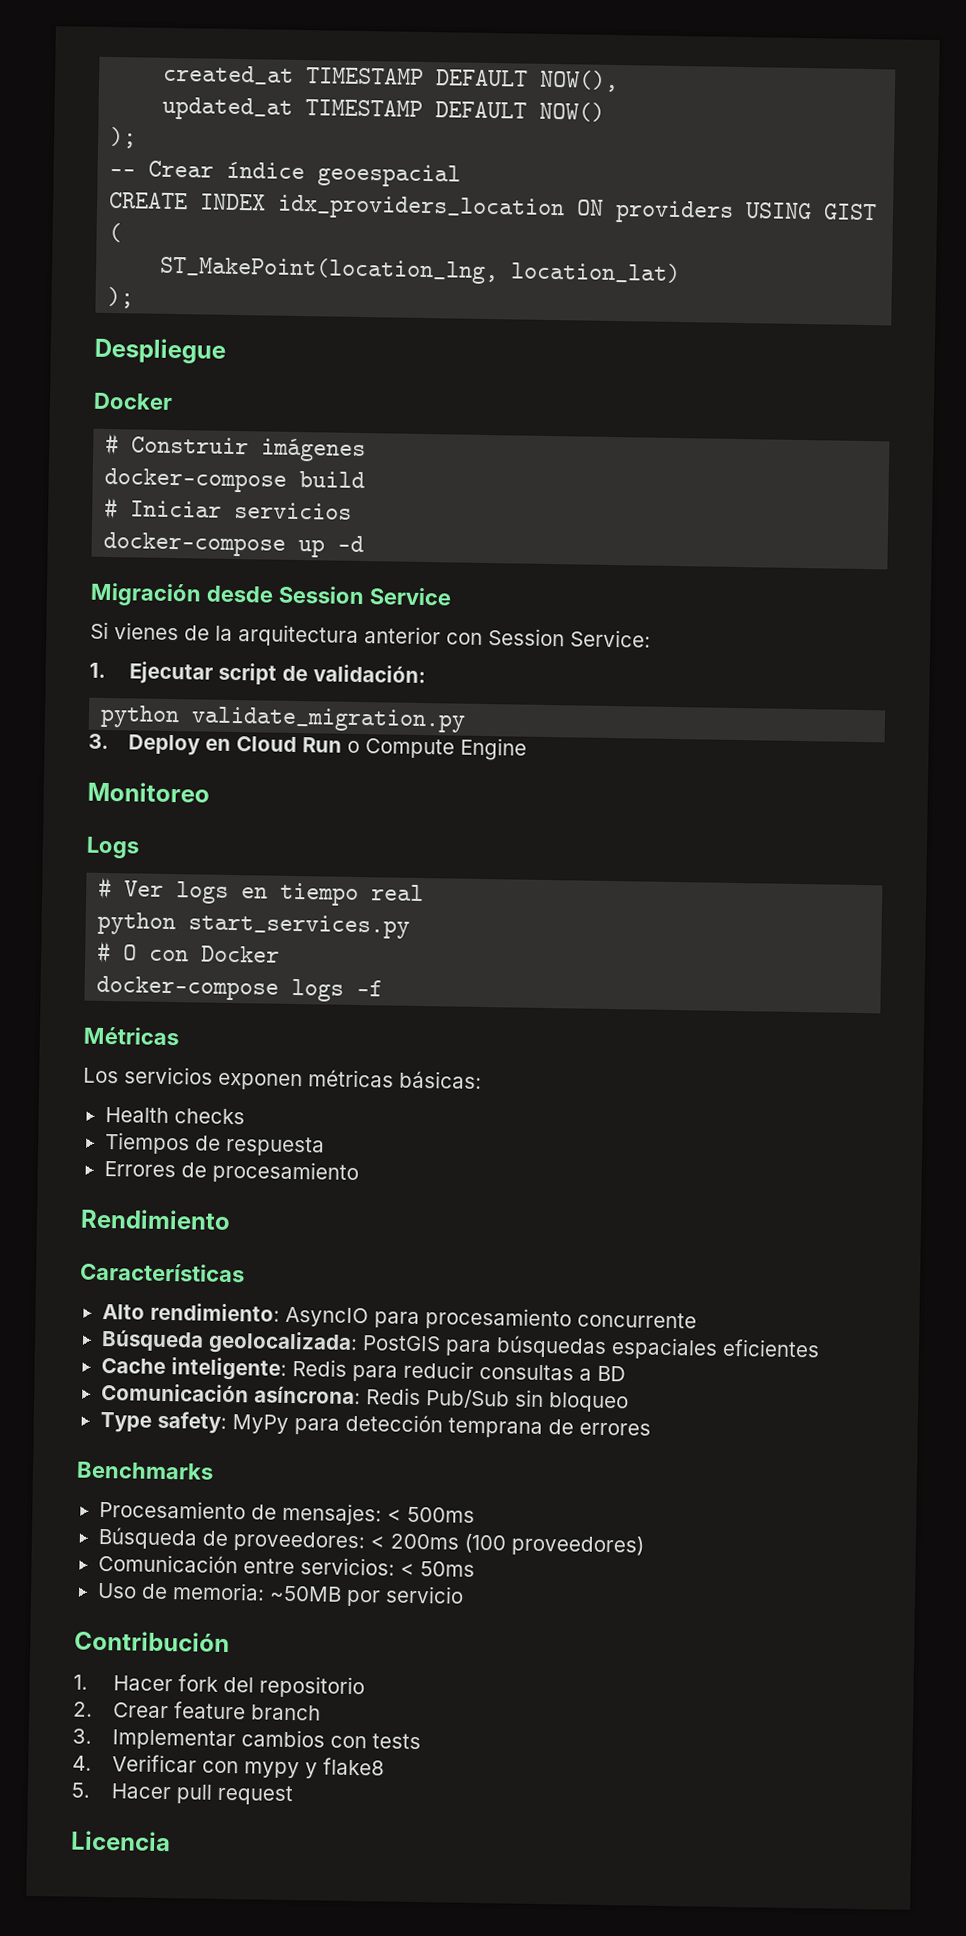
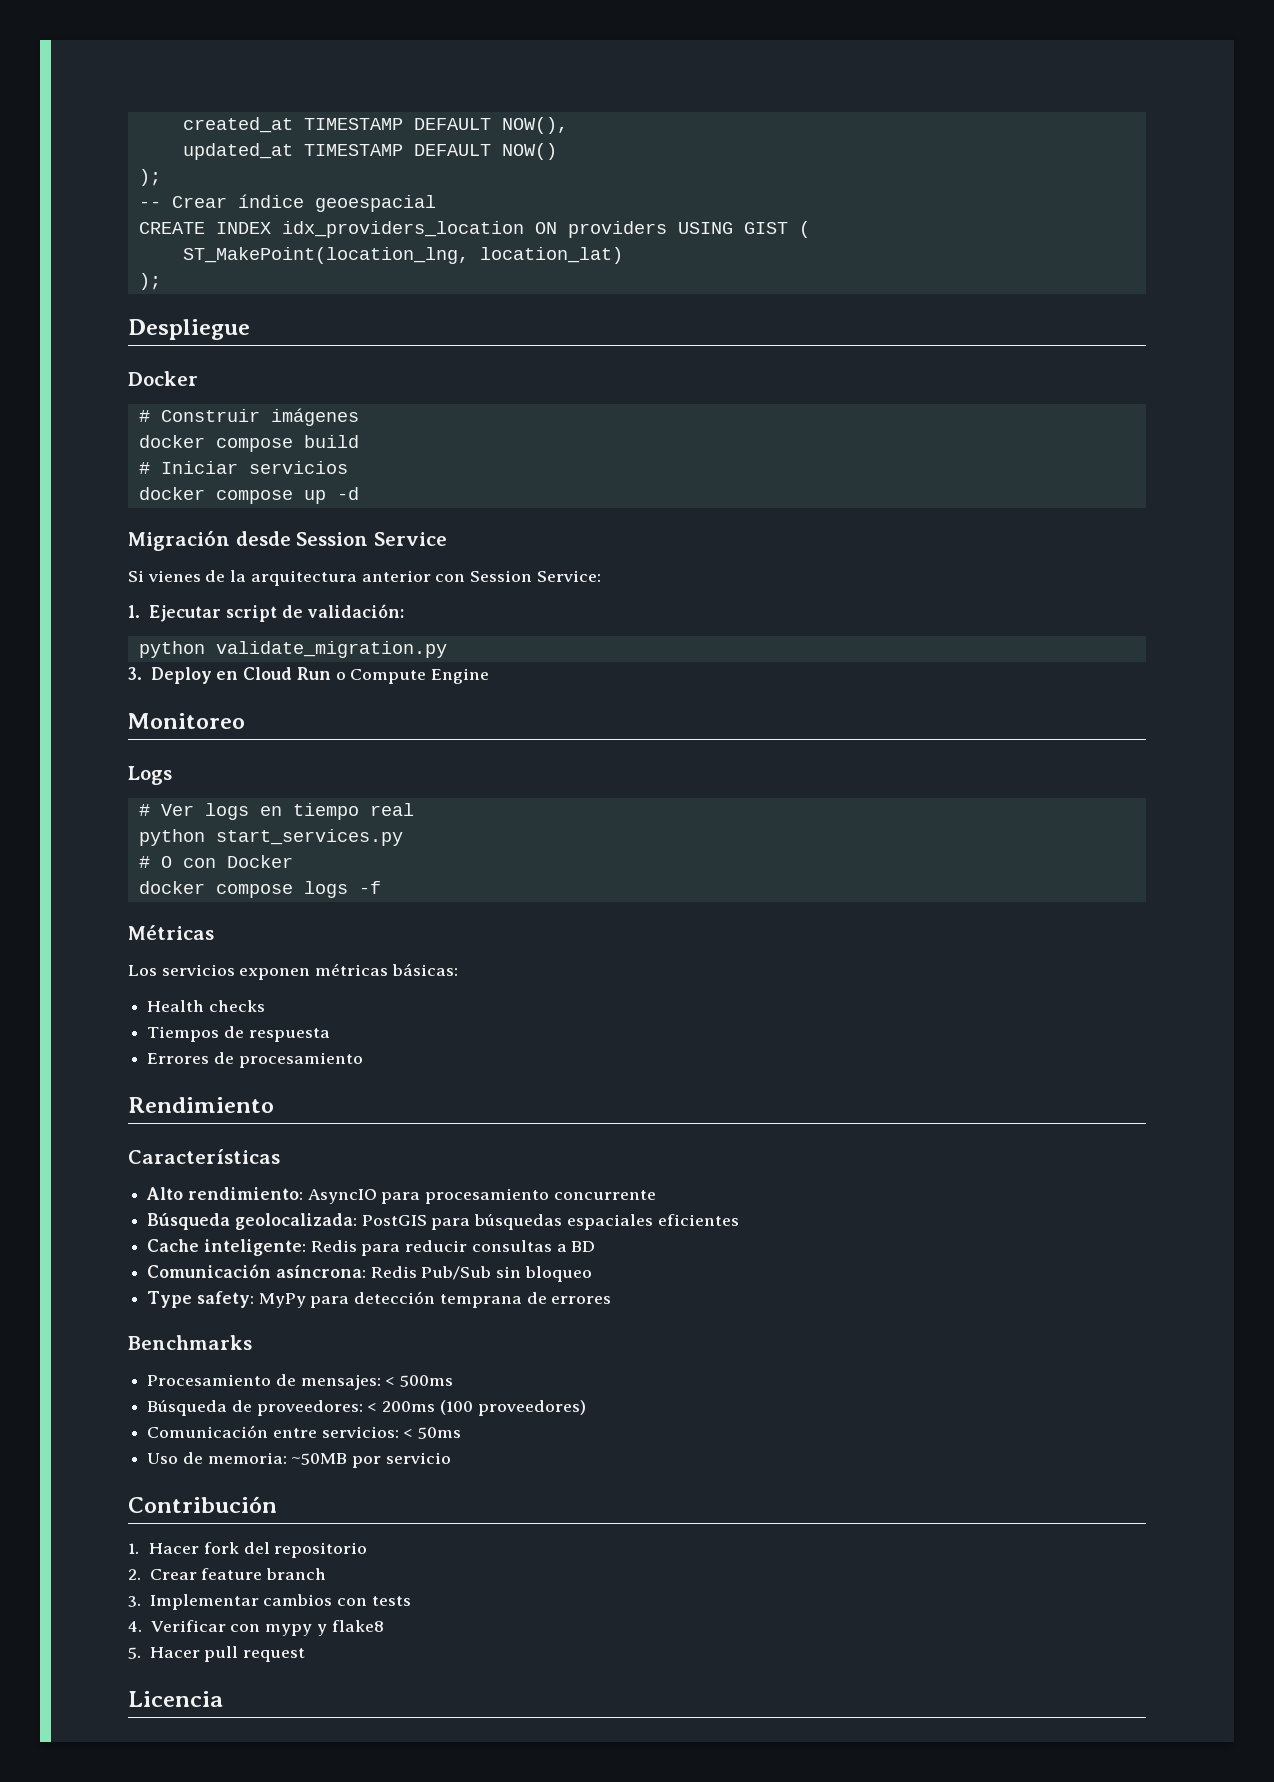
[104,467,288,493] docker-compose -> [138,435,293,452] docker compose
[103,531,287,557] docker-compose -> [138,487,293,504] docker compose
[96,975,280,1001] docker-compose -> [138,881,293,898] docker compose

